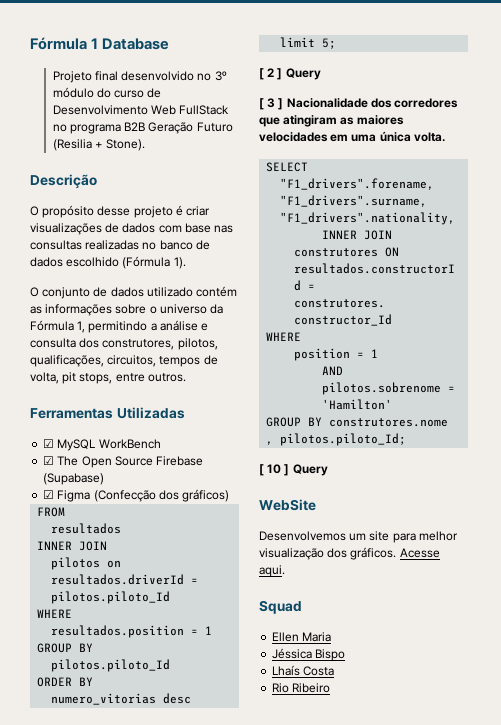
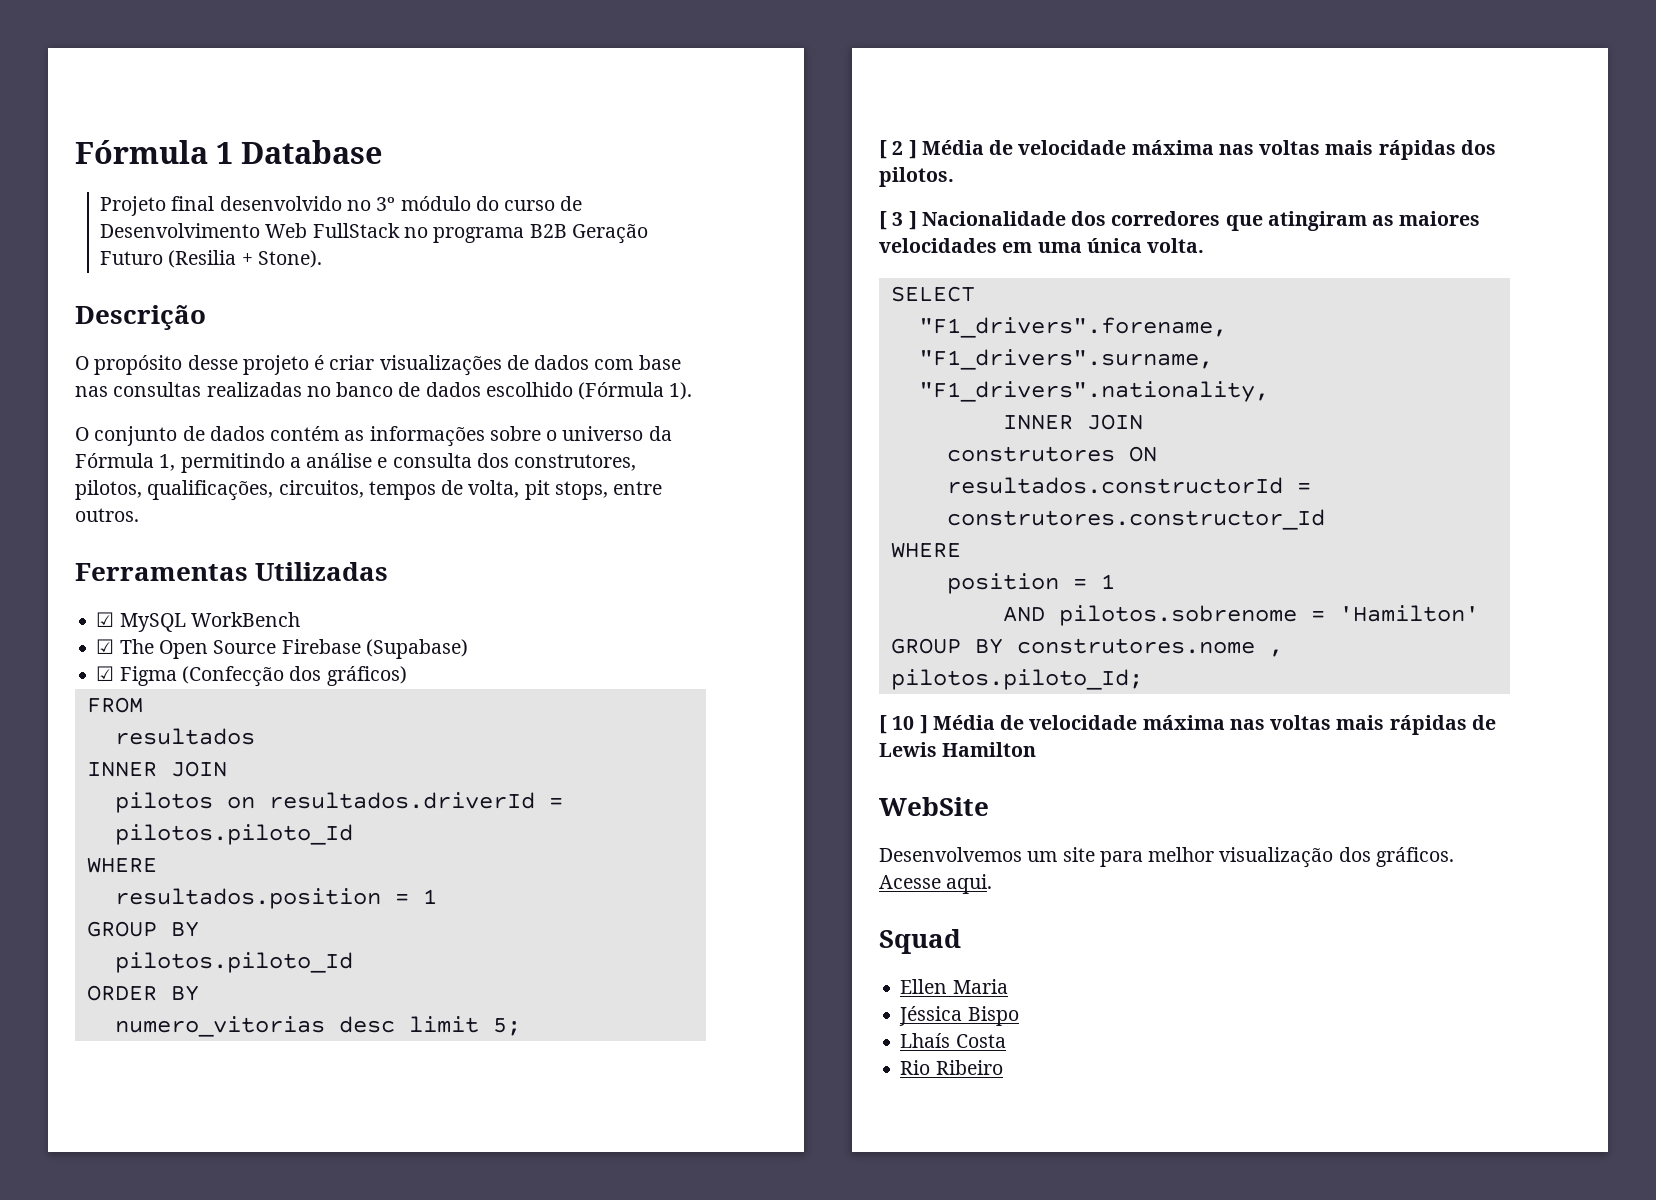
[146,287,193,297] utilizado -> (265, 433) none
[285,68,321,80] Query -> [921,140,1496,160] [879,167,954,187] Média de velocidade máxima nas voltas mais rápidas dos pilotos.
[292,464,328,476] Query -> [932,715,1496,735] [879,742,1037,757] Média de velocidade máxima nas voltas mais rápidas de Lewis Hamilton

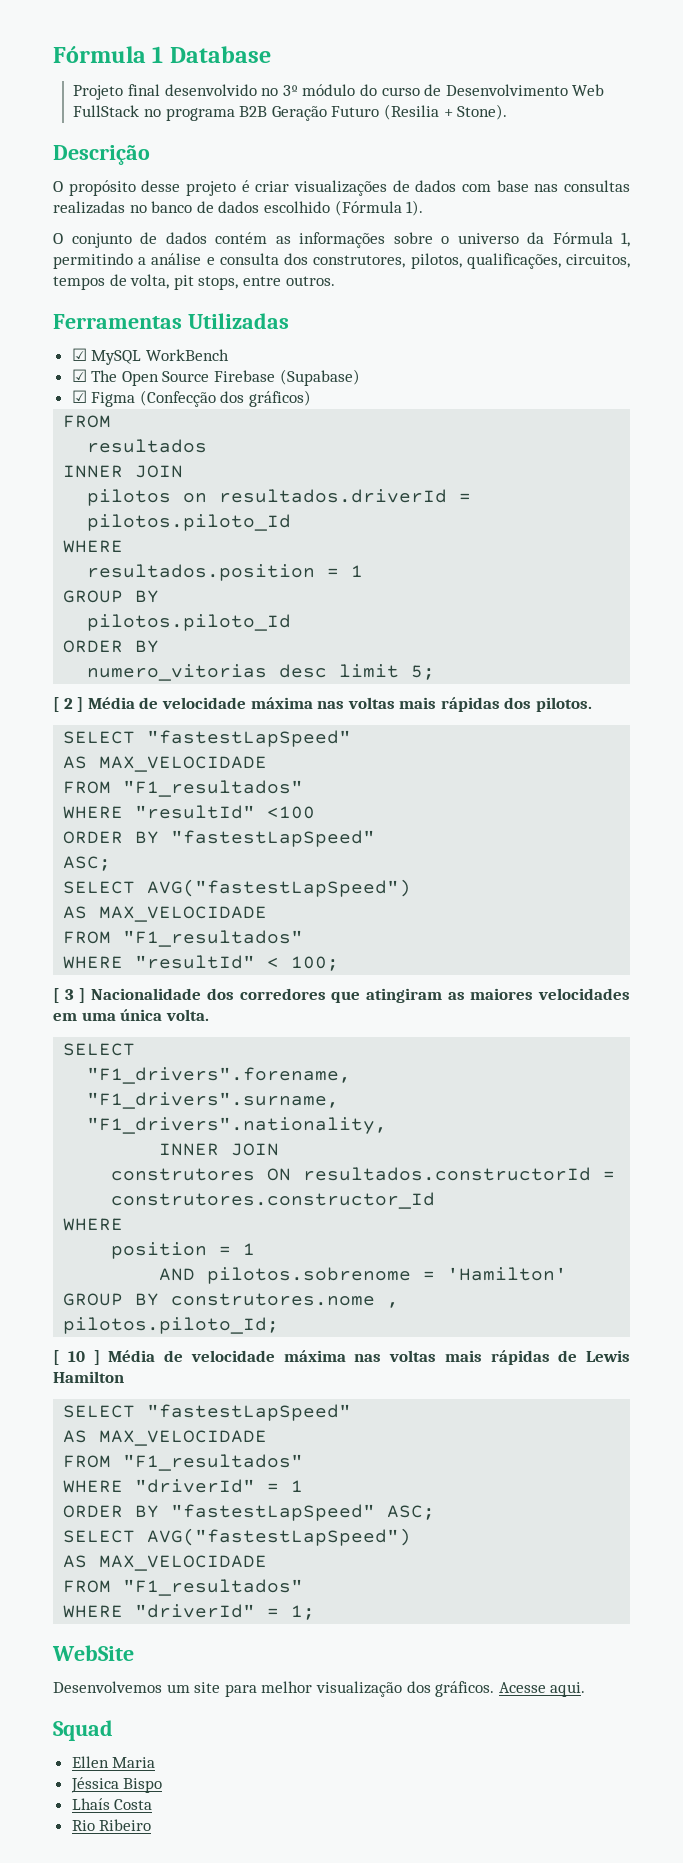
(954, 177) none -> [63,730,352,747] [63,756,268,772] [63,780,304,797] [63,805,316,819] [63,830,376,847] [63,856,112,871] [63,879,412,897] [63,906,268,922] [63,930,304,947] [63,955,340,971] // SELECT "fastestLapSpeed" // AS MAX_VELOCIDADE // FROM "F1_resultados" // WHERE "resultId" <100 // ORDER BY "fastestLapSpeed" // ASC; // SELECT AVG("fastestLapSpeed") // AS MAX_VELOCIDADE // FROM "F1_resultados" // WHERE "resultId" < 100;
(1037, 749) none -> [63,1404,352,1421] [63,1430,268,1446] [63,1454,304,1471] [63,1479,304,1493] [63,1504,436,1521] [63,1528,412,1546] [63,1555,268,1571] [63,1579,304,1596] [63,1604,316,1620] // SELECT "fastestLapSpeed" // AS MAX_VELOCIDADE // FROM "F1_resultados" // WHERE "driverId" = 1 // ORDER BY "fastestLapSpeed" ASC; // SELECT AVG("fastestLapSpeed") // AS MAX_VELOCIDADE // FROM "F1_resultados" // WHERE "driverId" = 1;

